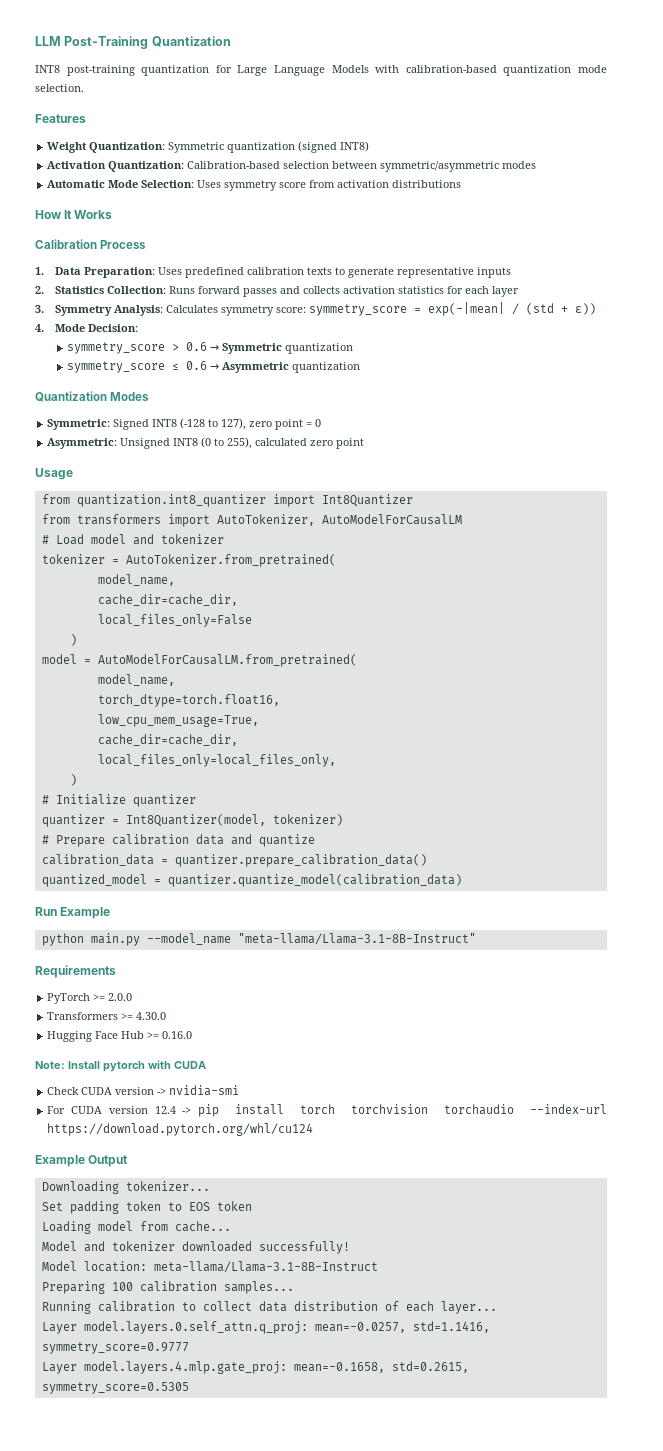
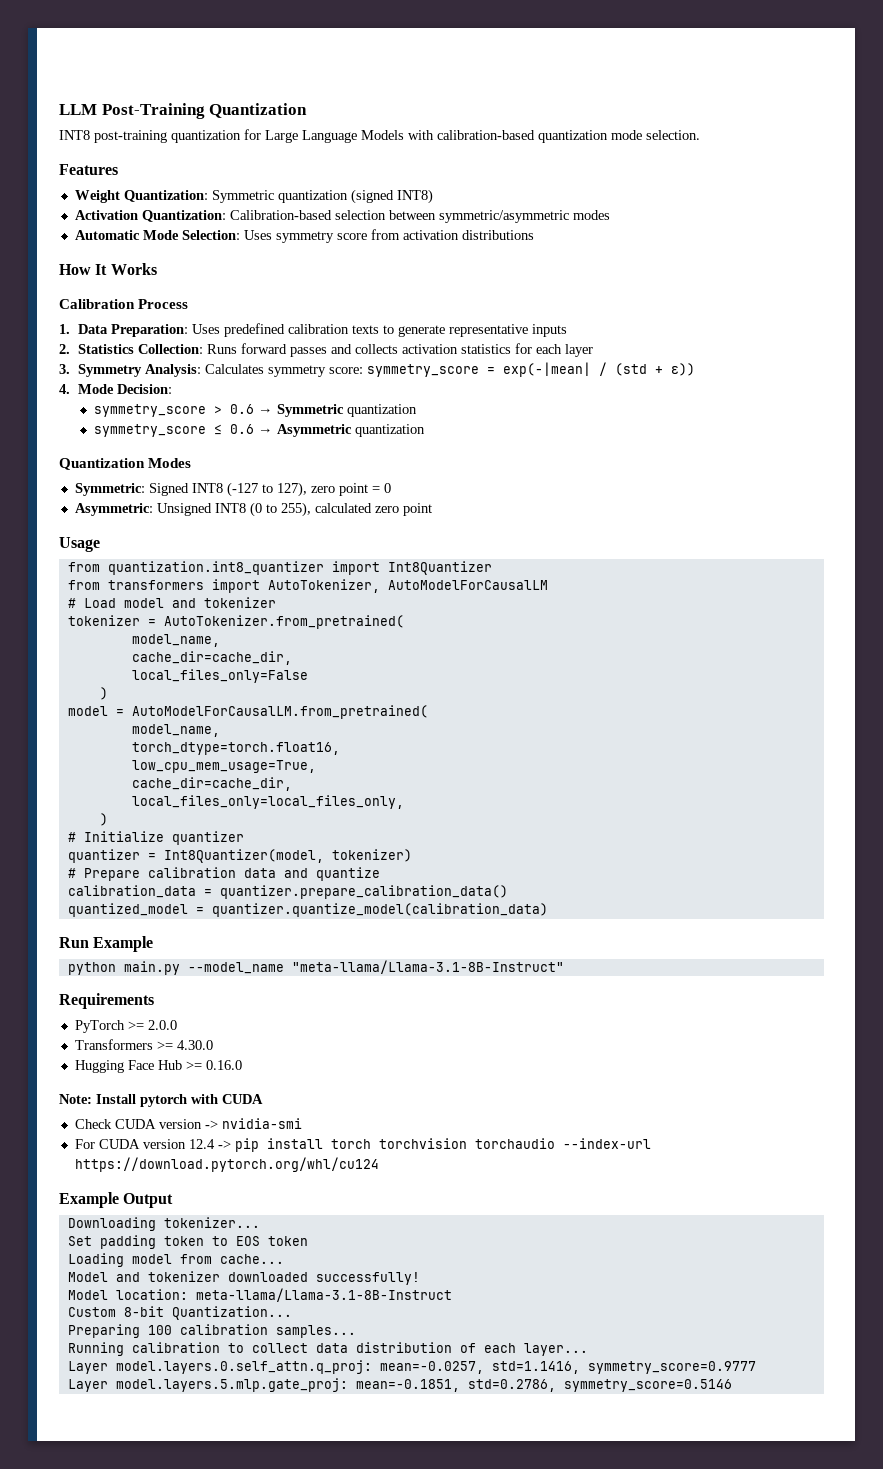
[180,418,206,429] (-128 -> [226,482,258,497] (-127
(378, 1267) none -> [67,1306,292,1320] // Custom 8-bit Quantization...
[83,1361,469,1374] [41,1382,189,1394] model.layers.4.mlp.gate_proj: mean=-0.1658, std=0.2615, symmetry_score=0.5305 -> [115,1378,732,1392] model.layers.5.mlp.gate_proj: mean=-0.1851, std=0.2786, symmetry_score=0.5146

